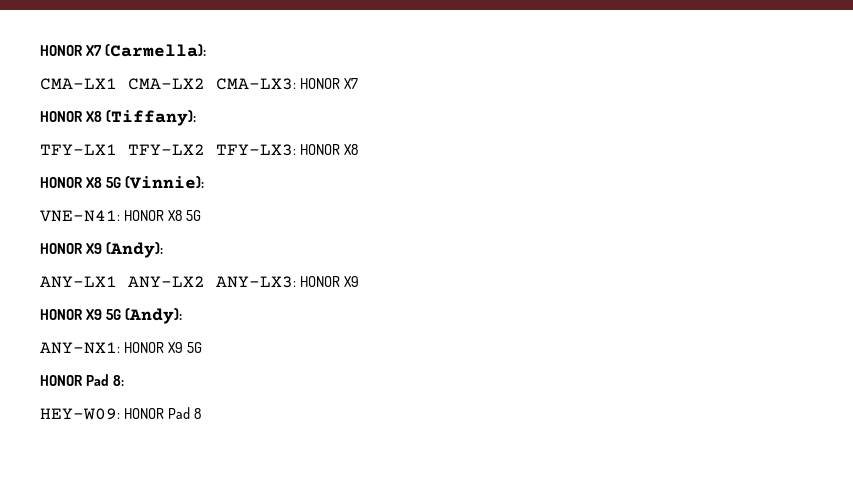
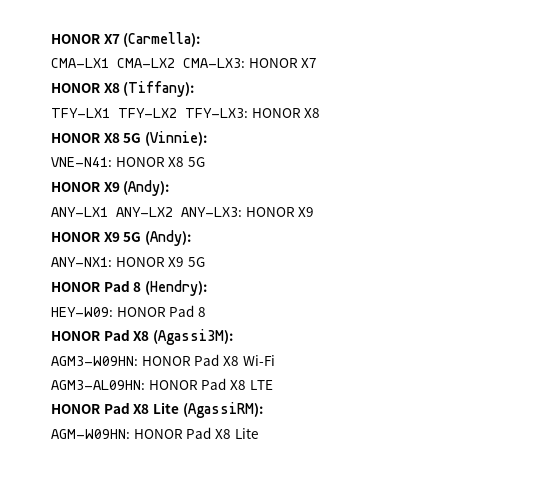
[112,375,124,386] 8: -> [133,280,207,296] 8 (Hendry):
(201, 413) none -> [51,329,233,345] [51,354,275,366] [51,378,273,390] [51,402,263,418] [51,427,258,439] // HONOR Pad X8 (Agassi3M): // AGM3-W09HN: HONOR Pad X8 Wi-Fi // AGM3-AL09HN: HONOR Pad X8 LTE // HONOR Pad X8 Lite (AgassiRM): // AGM-W09HN: HONOR Pad X8 Lite

